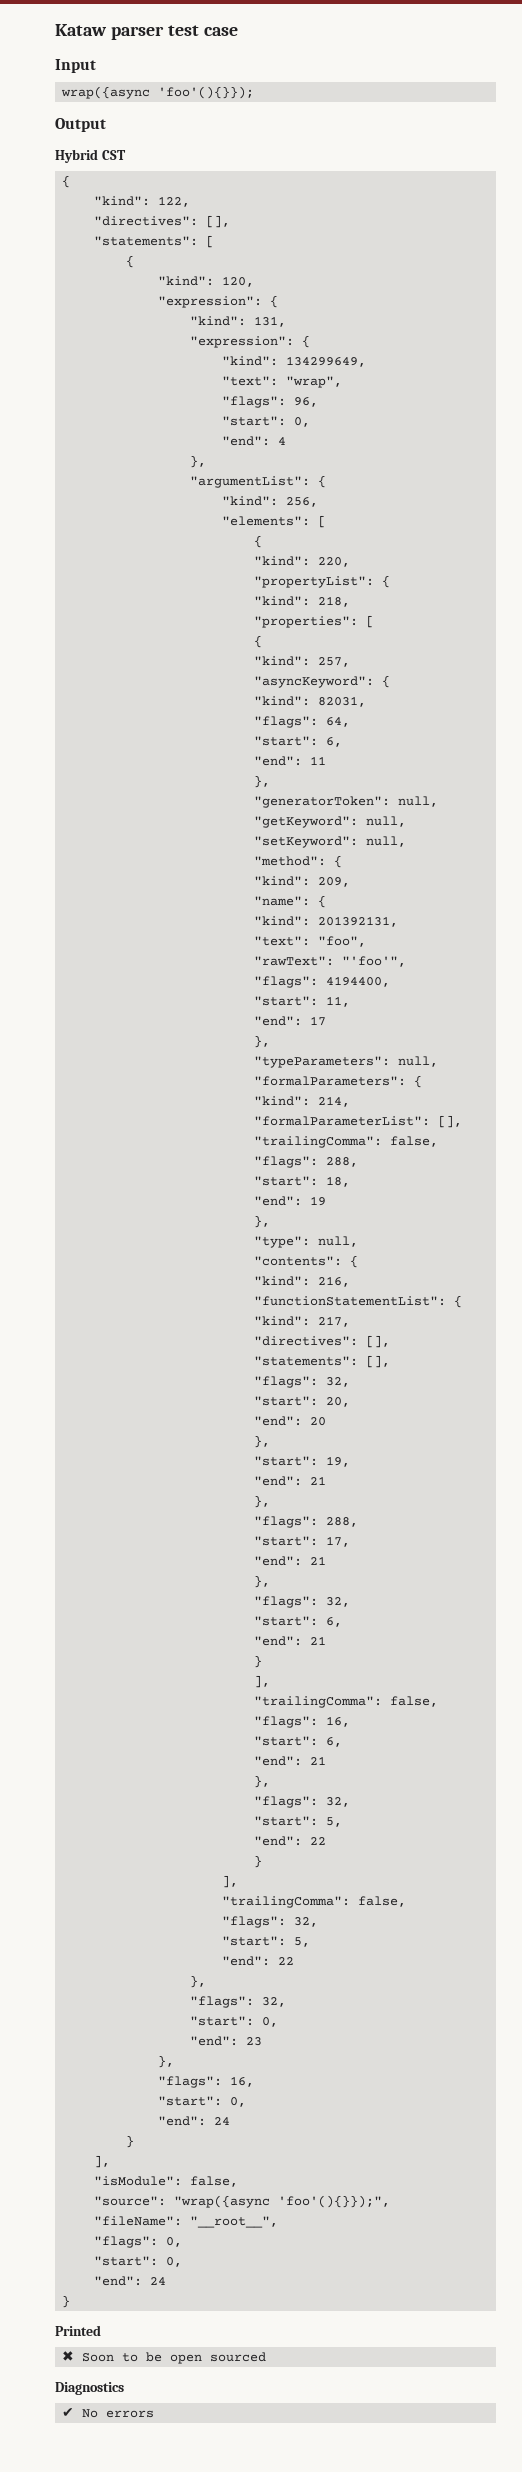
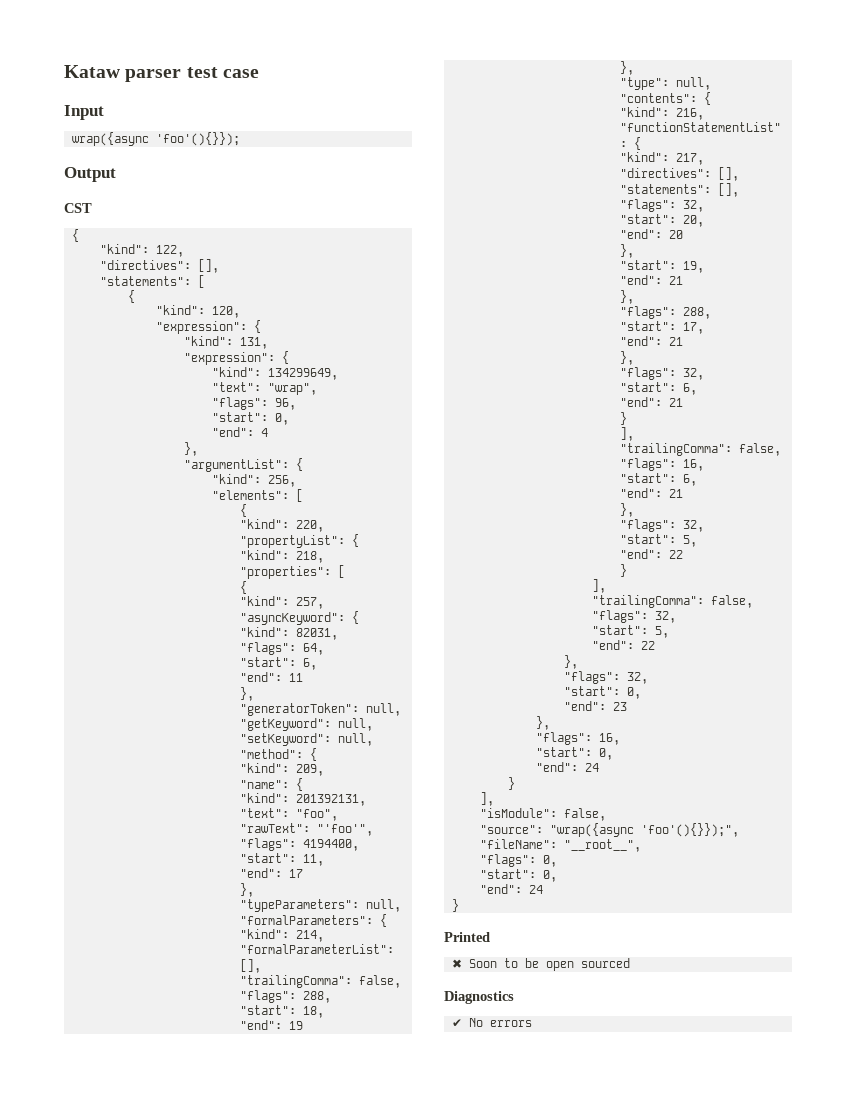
[55,149,98,163] Hybrid -> (116, 174) none

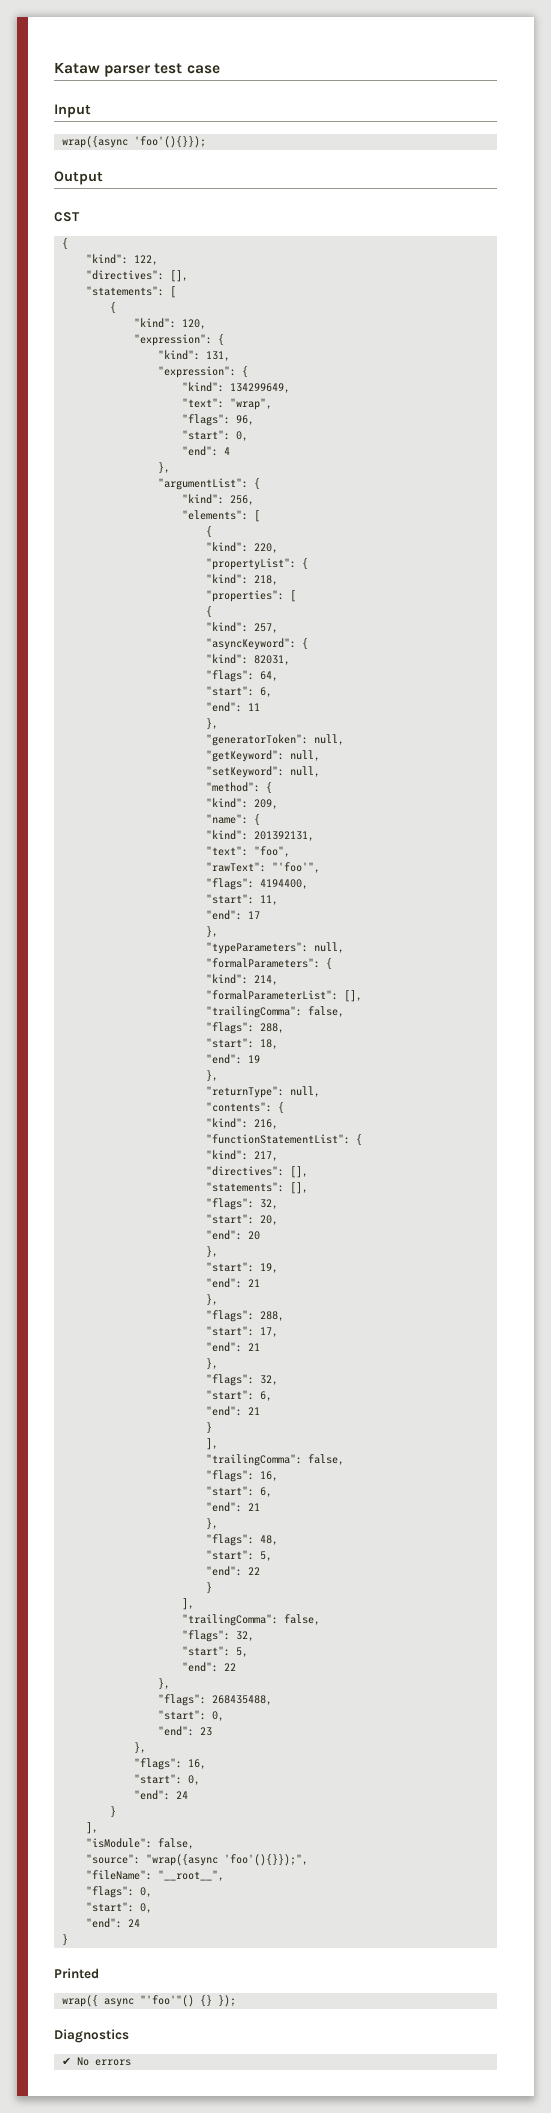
[619,77,669,90] "type": -> [205,1086,284,1098] "returnType":
[682,520,704,532] 32, -> [259,1535,278,1545] 48,
[626,672,648,684] 32, -> [211,1695,272,1705] 268435488,
[451,958,630,971] ✖ Soon to be open sourced -> [61,1995,236,2007] wrap({ async "'foo'"() {} });

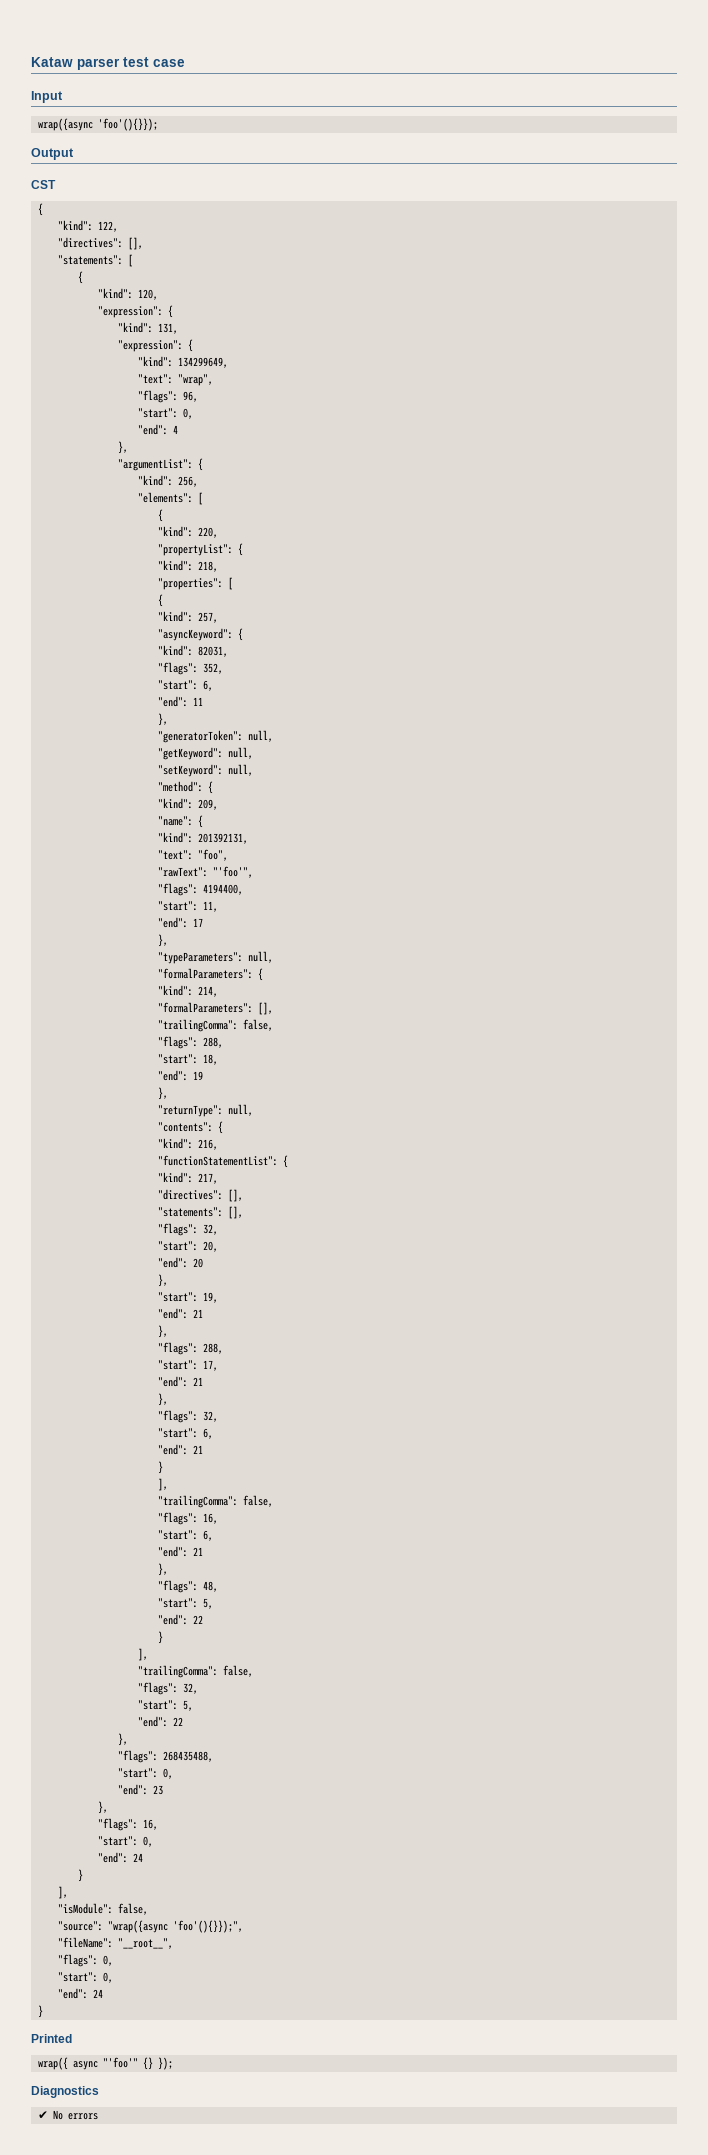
[259,671,278,681] 64, -> [202,663,223,674] 352,
[205,990,338,1000] "formalParameterList": -> [157,1002,253,1013] "formalParameters":
[139,1995,194,2007] "'foo'"() -> [102,2057,138,2068] "'foo'"

